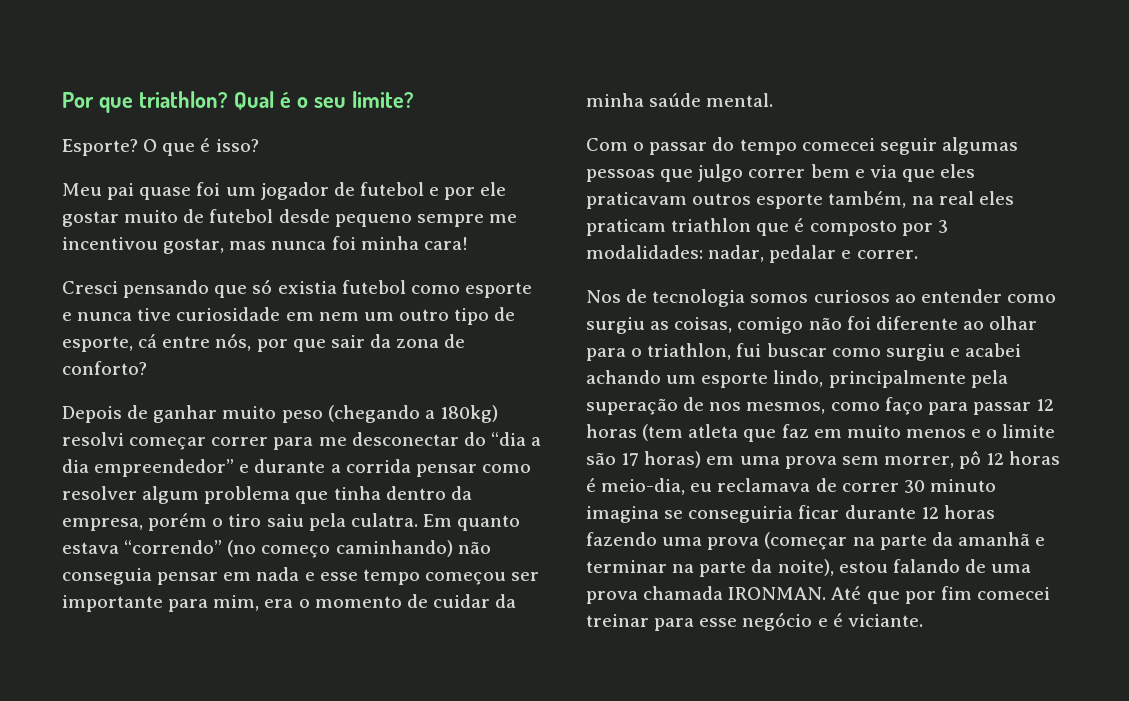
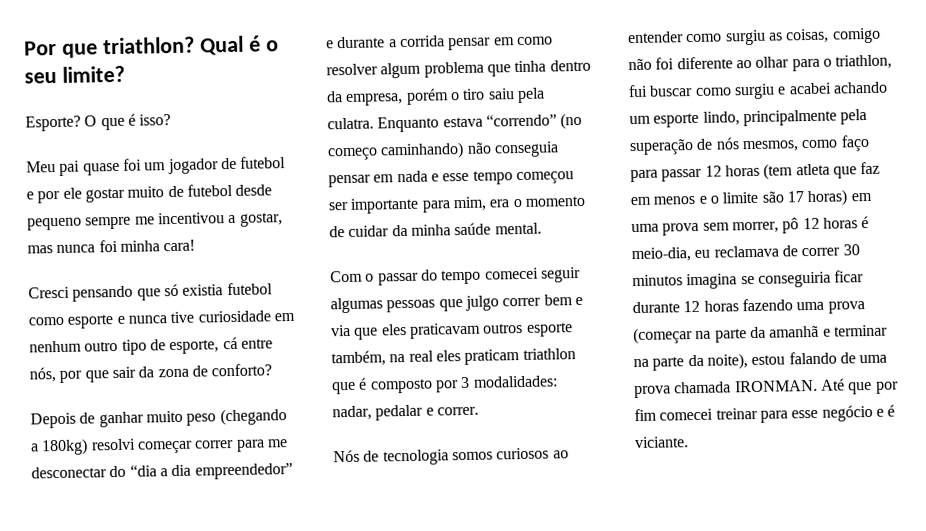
(158, 243) none -> [228,214,237,224] a
[318,312,394,321] nem um -> [29,340,82,353] nenhum
(477, 470) none -> [493,37,515,46] em
[422,514,521,531] Em quanto -> [377,116,440,133] Enquanto
[586,290,621,303] Nos -> [333,449,360,463] Nós
[709,402,742,411] nos -> [715,137,740,150] nós
[846,425,901,438] muito -> (651, 201) none
[929,479,996,492] minuto -> [632,274,683,287] minutos

